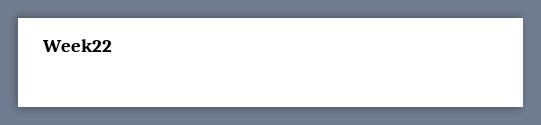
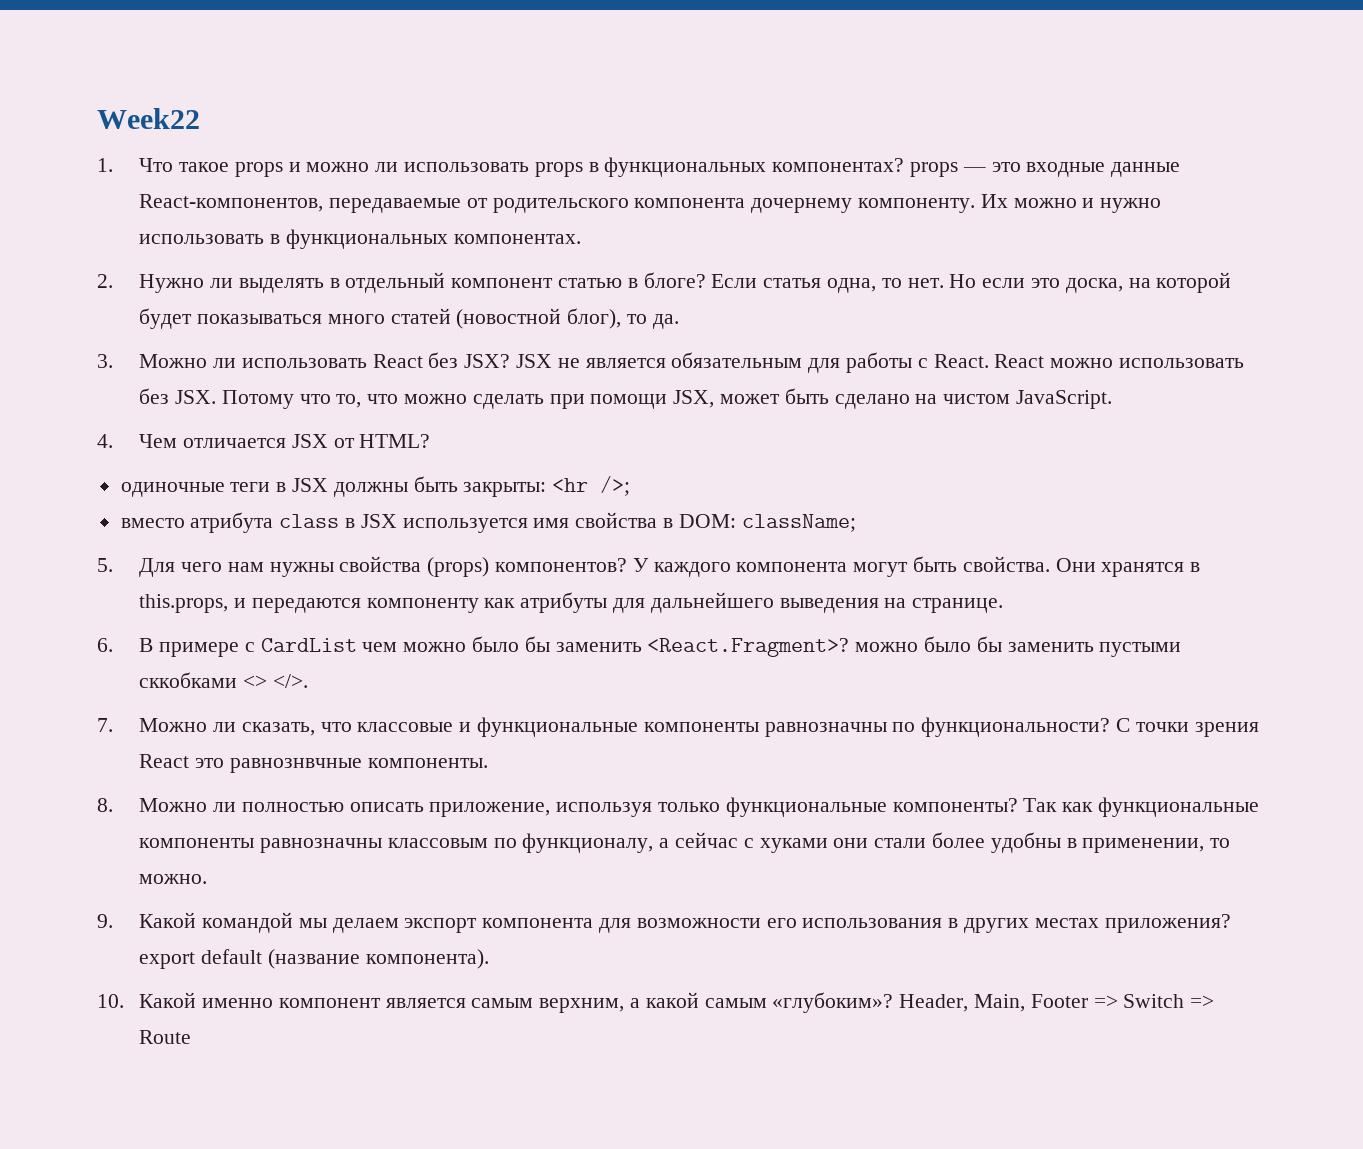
(112, 45) none -> [97,157,1181,177] [139,194,1162,213] [139,229,581,249] [97,272,1232,293] [139,308,679,329] [97,352,1244,373] [139,388,1112,409] [97,434,431,448] [120,476,631,497] [120,512,856,533] [97,556,1201,577] [139,592,1004,613] [97,636,1182,657] [139,672,308,688] [97,717,1259,737] [139,754,488,773] [97,797,1259,817] [139,832,1231,853] [139,874,208,884] [97,912,1231,933] [139,949,489,969] [97,992,1215,1013] [139,1030,192,1044] // 1. Что такое props и можно ли использовать props в функциональных компонентах? props — это входные данные React-компонентов, передаваемые от родительского компонента дочернему компоненту. Их можно и нужно использовать в функциональных компонентах. // 2. Нужно ли выделять в отдельный компонент статью в блоге? Если статья одна, то нет. Но если это доска, на которой будет показываться много статей (новостной блог), то да. // 3. Можно ли использовать React без JSX? JSX не является обязательным для работы с React. React можно использовать без JSX. Потому что то, что можно сделать при помощи JSX, может быть сделано на чистом JavaScript. // 4. Чем отличается JSX от HTML? // одиночные теги в JSX должны быть закрыты: <hr />; // вместо атрибута class в JSX используется имя свойства в DOM: className; // 5. Для чего нам нужны свойства (props) компонентов? У каждого компонента могут быть свойства. Они хранятся в this.props, и передаются компоненту как атрибуты для дальнейшего выведения на странице. // 6. В примере с CardList чем можно было бы заменить <React.Fragment>? можно было бы заменить пустыми сккобками <> </>. // 7. Можно ли сказать, что классовые и функциональные компоненты равнозначны по функциональности? С точки зрения React это равнознвчные компоненты. // 8. Можно ли полностью описать приложение, используя только функциональные компоненты? Так как функциональные компоненты равнозначны классовым по функционалу, а сейчас с хуками они стали более удобны в применении, то можно. // 9. Какой командой мы делаем экспорт компонента для возможности его использования в других местах приложения? export default (название компонента). // 10. Какой именно компонент является самым верхним, а какой самым «глубоким»? Header, Main, Footer => Switch => Route

